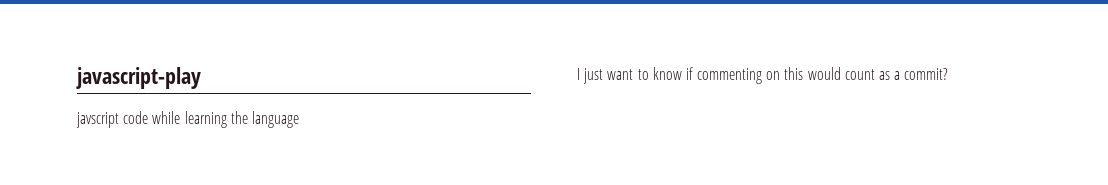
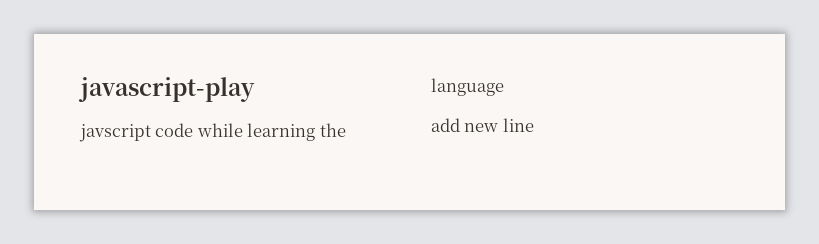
[577,67,949,84] I just want to know if commenting on this would count as a commit? -> [431,118,534,132] add new line

